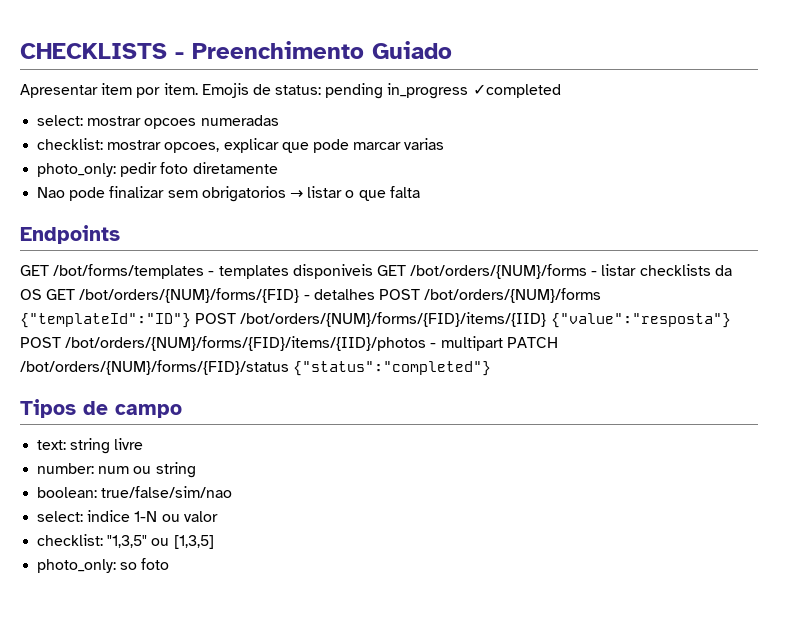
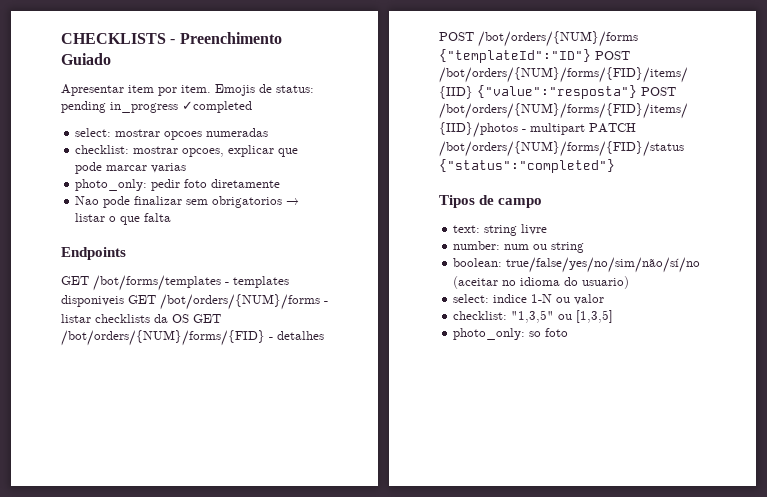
[101,486,233,498] true/false/sim/nao -> [506,257,701,273] [453,276,630,289] true/false/yes/no/sim/não/sí/no (aceitar no idioma do usuario)

